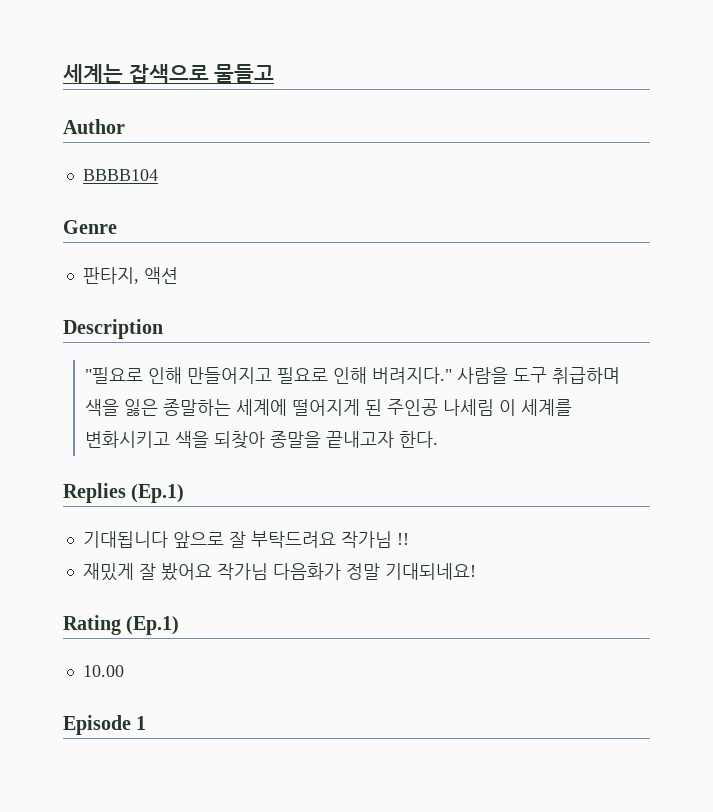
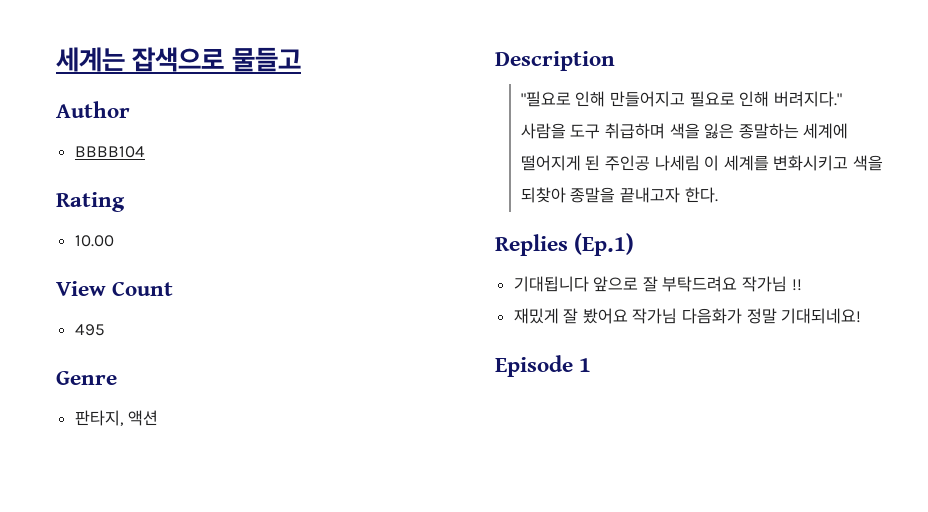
(158, 175) none -> [56,192,125,212] [74,235,114,247] [56,281,174,296] [74,324,105,336] // Rating // 10.00 // View Count // 495
[63,615,180,635] [82,665,124,677] // Rating (Ep.1) // 10.00 -> (862, 316) none

